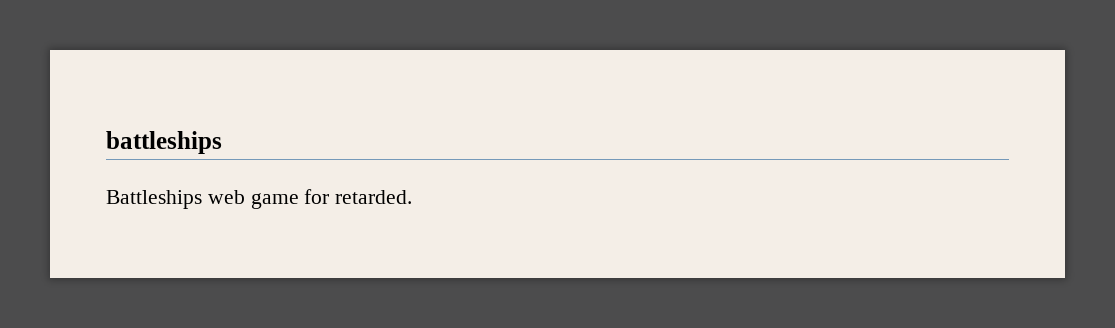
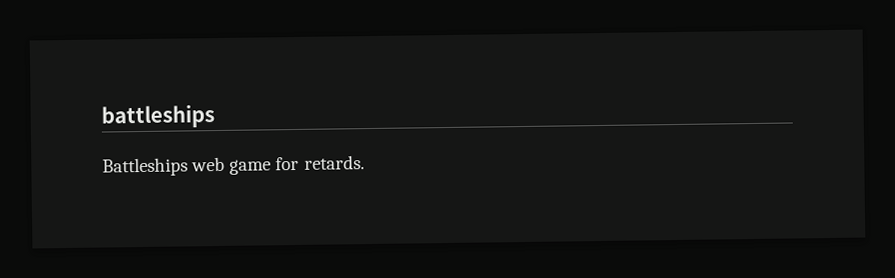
[335,190,413,204] retarded. -> [303,155,365,170] retards.

